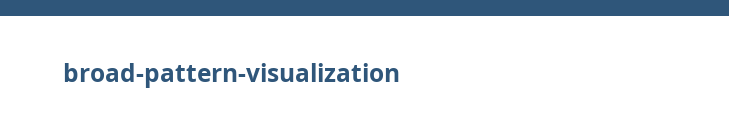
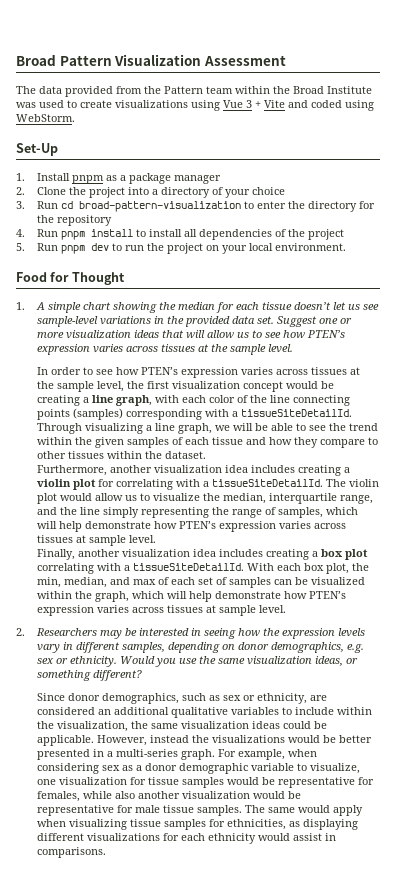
[63,63,400,88] broad-pattern-visualization -> [16,54,286,66] [16,86,372,97] [16,100,374,111] [16,114,75,122] [16,143,58,156] [16,173,222,184] [16,187,286,198] [16,201,376,212] [37,215,113,226] [16,229,345,240] [16,243,347,254] [16,272,125,285] [16,302,380,313] [37,316,353,327] [37,330,346,339] [37,344,294,355] [37,367,361,378] [37,381,335,392] [37,395,351,406] [37,408,353,420] [37,423,379,434] [37,437,379,448] [37,451,207,459] [37,465,351,476] [37,479,380,490] [37,493,374,504] [37,507,359,518] [37,521,347,532] [37,535,157,546] [37,549,369,560] [37,563,370,574] [37,577,366,588] [37,591,347,602] [37,605,287,616] [16,628,366,639] [37,642,365,653] [37,656,359,667] [37,670,143,681] [37,693,328,704] [37,707,373,718] [37,721,328,732] [37,735,373,746] [37,749,318,760] [37,763,361,774] [37,777,375,788] [37,791,302,802] [37,805,364,816] [37,819,359,830] [37,833,337,844] [37,847,107,858] Broad Pattern Visualization Assessment // The data provided from the Pattern team within the Broad Institute was used to create visualizations using Vue 3 + Vite and coded using WebStorm. // Set-Up // 1. Install pnpm as a package manager // 2. Clone the project into a directory of your choice // 3. Run cd broad-pattern-visualization to enter the directory for the repository // 4. Run pnpm install to install all dependencies of the project // 5. Run pnpm dev to run the project on your local environment. // Food for Thought // 1. A simple chart showing the median for each tissue doesn’t let us see sample-level variations in the provided data set. Suggest one or more visualization ideas that will allow us to see how PTEN’s expression varies across tissues at the sample level. // In order to see how PTEN’s expression varies across tissues at the sample level, the first visualization concept would be creating a line graph, with each color of the line connecting points (samples) corresponding with a tissueSiteDetailId. Through visualizing a line graph, we will be able to see the trend within the given samples of each tissue and how they compare to other tissues within the dataset. // Furthermore, another visualization idea includes creating a violin plot for correlating with a tissueSiteDetailId. The violin plot would allow us to visualize the median, interquartile range, and the line simply representing the range of samples, which will help demonstrate how PTEN’s expression varies across tissues at sample level. // Finally, another visualization idea includes creating a box plot correlating with a tissueSiteDetailId. With each box plot, the min, median, and max of each set of samples can be visualized within the graph, which will help demonstrate how PTEN’s expression varies across tissues at sample level. // 2. Researchers may be interested in seeing how the expression levels vary in different samples, depending on donor demographics, e.g. sex or ethnicity. Would you use the same visualization ideas, or something different? // Since donor demographics, such as sex or ethnicity, are considered an additional qualitative variables to include within the visualization, the same visualization ideas could be applicable. However, instead the visualizations would be better presented in a multi-series graph. For example, when considering sex as a donor demographic variable to visualize, one visualization for tissue samples would be representative for females, while also another visualization would be representative for male tissue samples. The same would apply when visualizing tissue samples for ethnicities, as displaying different visualizations for each ethnicity would assist in comparisons.

